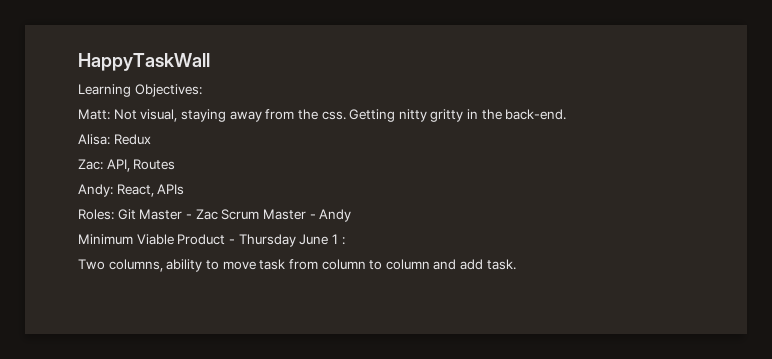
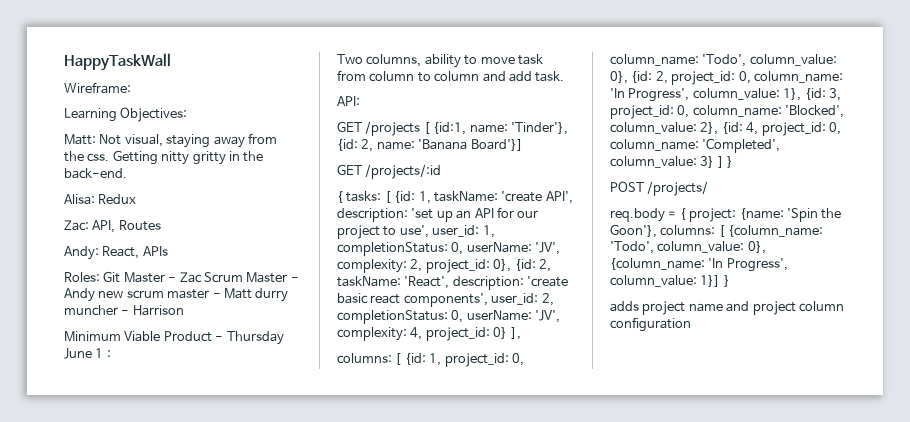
(210, 62) none -> [64,82,131,94] // Wireframe:
(352, 215) none -> [98,288,289,302] [64,305,184,316] new scrum master - Matt durry muncher - Harrison
(516, 264) none -> [337,96,360,106] [337,121,568,136] [337,139,523,152] [337,164,442,179] [337,191,573,204] [337,207,539,222] [337,225,495,239] [337,242,561,256] [337,259,551,273] [337,276,569,290] [337,293,554,307] [337,310,561,324] [337,327,521,341] [337,353,524,367] [610,54,837,67] [610,71,843,85] [610,88,841,102] [610,105,845,119] [610,122,841,136] [610,138,781,153] [610,156,734,168] [610,181,709,196] [610,208,842,222] [610,224,824,238] [610,241,766,254] [610,258,788,272] [610,275,730,287] [610,301,844,315] [610,317,691,332] // API: // GET /projects [ {id:1, name: 'Tinder'}, {id: 2, name: 'Banana Board'}] // GET /projects/:id // { tasks: [ {id: 1, taskName: 'create API', description: 'set up an API for our project to use', user_id: 1, completionStatus: 0, userName: 'JV', complexity: 2, project_id: 0}, {id: 2, taskName: 'React', description: 'create basic react components', user_id: 2, completionStatus: 0, userName: 'JV', complexity: 4, project_id: 0} ], // columns: [ {id: 1, project_id: 0, column_name: 'Todo', column_value: 0}, {id: 2, project_id: 0, column_name: 'In Progress', column_value: 1}, {id: 3, project_id: 0, column_name: 'Blocked', column_value: 2}, {id: 4, project_id: 0, column_name: 'Completed', column_value: 3} ] } // POST /projects/ // req.body = { project: {name: 'Spin the Goon'}, columns: [ {column_name: 'Todo', column_value: 0}, {column_name: 'In Progress', column_value: 1}] } // adds project name and project column configuration

